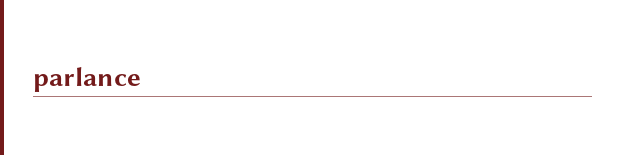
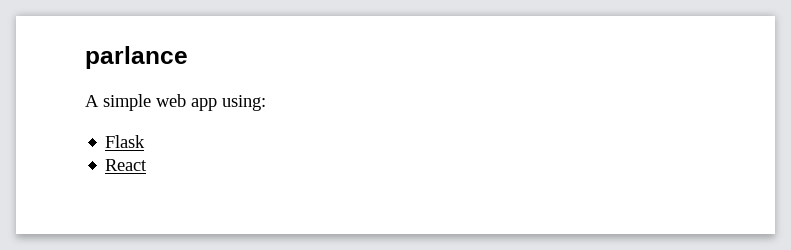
(141, 79) none -> [85,94,266,111] [105,135,146,148] [105,159,148,171] // A simple web app using: // Flask // React

